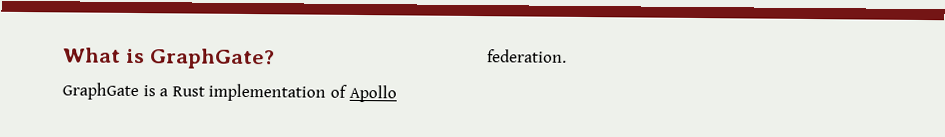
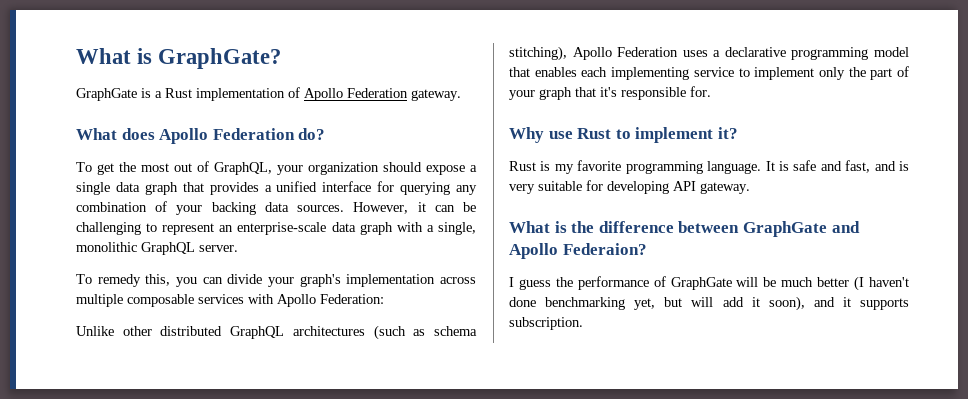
[487,49,567,63] federation. -> [347,88,461,101] [76,128,326,144] [76,161,477,175] [76,181,477,195] [76,201,477,215] [76,222,476,235] [76,242,238,255] [76,274,476,287] [76,294,384,307] [76,325,478,340] [509,46,909,61] [509,66,909,80] [509,86,711,100] [509,127,738,143] [509,160,910,174] [509,180,750,194] [509,221,860,237] [509,243,647,259] [509,276,910,291] [509,296,909,311] [509,317,583,330] Federation gateway. // What does Apollo Federation do? // To get the most out of GraphQL, your organization should expose a single data graph that provides a unified interface for querying any combination of your backing data sources. However, it can be challenging to represent an enterprise-scale data graph with a single, monolithic GraphQL server. // To remedy this, you can divide your graph's implementation across multiple composable services with Apollo Federation: // Unlike other distributed GraphQL architectures (such as schema stitching), Apollo Federation uses a declarative programming model that enables each implementing service to implement only the part of your graph that it's responsible for. // Why use Rust to implement it? // Rust is my favorite programming language. It is safe and fast, and is very suitable for developing API gateway. // What is the difference between GraphGate and Apollo Federaion? // I guess the performance of GraphGate will be much better (I haven't done benchmarking yet, but will add it soon), and it supports subscription.

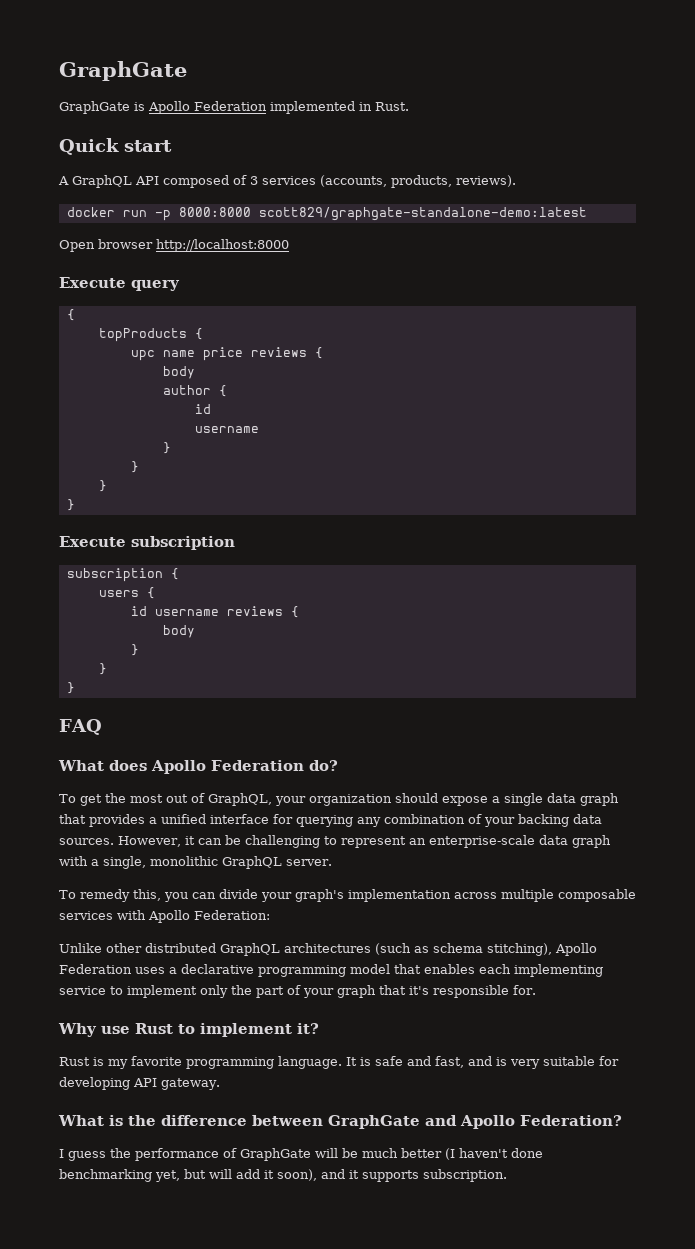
[76,48,282,69] What is GraphGate? -> [59,61,187,81] GraphGate
[155,87,461,101] a Rust implementation of Apollo Federation gateway. -> [148,101,409,114] [59,138,172,155] [58,175,516,188] [66,207,587,221] [59,239,289,252] [59,277,180,291] [66,309,75,321] [98,328,203,342] [130,347,323,361] [162,366,195,379] [162,385,227,397] [194,404,211,414] [194,426,259,433] [162,442,171,454] [130,461,139,473] [98,480,107,492] [66,499,75,511] [59,536,235,550] [66,568,179,582] [98,587,155,599] [130,606,299,618] [162,625,195,638] [130,644,139,656] [98,663,107,675] [66,682,75,694] [59,719,102,735] Apollo Federation implemented in Rust. // Quick start // A GraphQL API composed of 3 services (accounts, products, reviews). // docker run -p 8000:8000 scott829/graphgate-standalone-demo:latest // Open browser http://localhost:8000 // Execute query // { // topProducts { // upc name price reviews { // body // author { // id // username // } // } // } // } // Execute subscription // subscription { // users { // id username reviews { // body // } // } // } // FAQ
[562,243,647,255] Federaion? -> [520,1115,622,1126] Federation?

